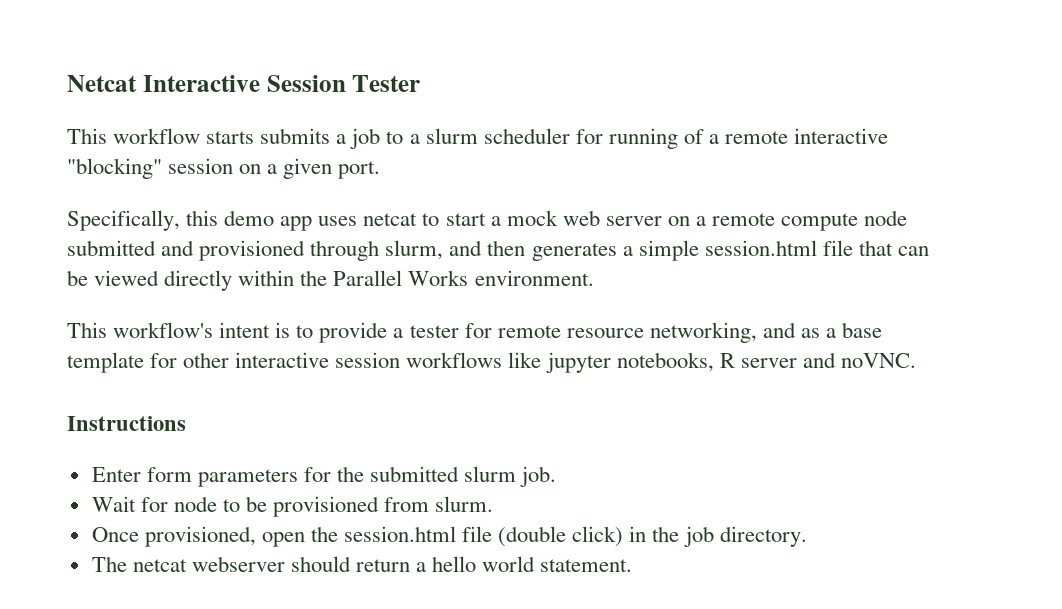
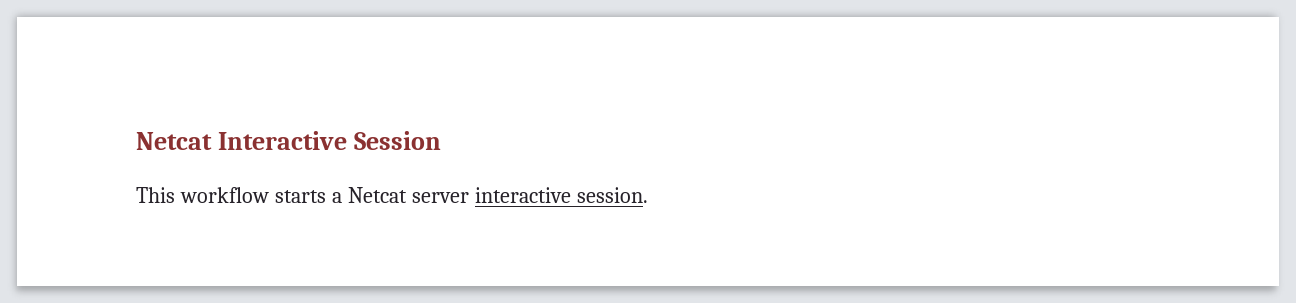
[352,75,421,92] Tester -> (441, 140) none
[260,128,889,149] [67,158,381,179] [67,210,908,231] [67,240,929,261] [67,270,594,291] [67,322,883,343] [67,352,916,373] [67,416,186,431] [91,466,557,487] [91,496,494,517] [91,526,807,547] [91,556,633,572] submits a job to a slurm scheduler for running of a remote interactive "blocking" session on a given port. // Specifically, this demo app uses netcat to start a mock web server on a remote compute node submitted and provisioned through slurm, and then generates a simple session.html file that can be viewed directly within the Parallel Works environment. // This workflow's intent is to provide a tester for remote resource networking, and as a base template for other interactive session workflows like jupyter notebooks, R server and noVNC. // Instructions // Enter form parameters for the submitted slurm job. // Wait for node to be provisioned from slurm. // Once provisioned, open the session.html file (double click) in the job directory. // The netcat webserver should return a hello world statement. -> [331,187,648,203] a Netcat server interactive session.

